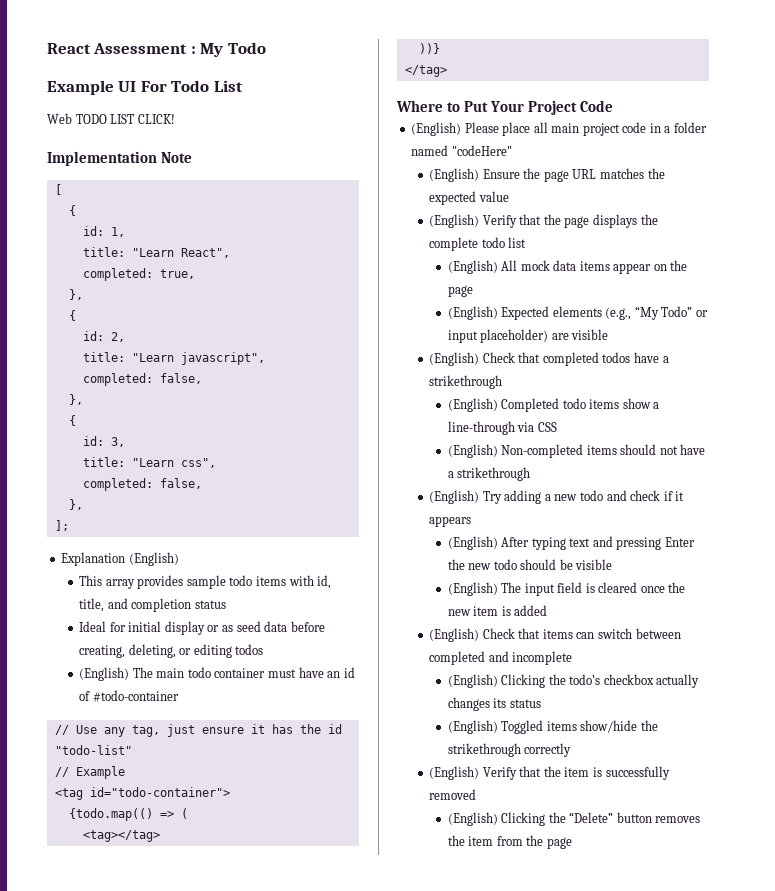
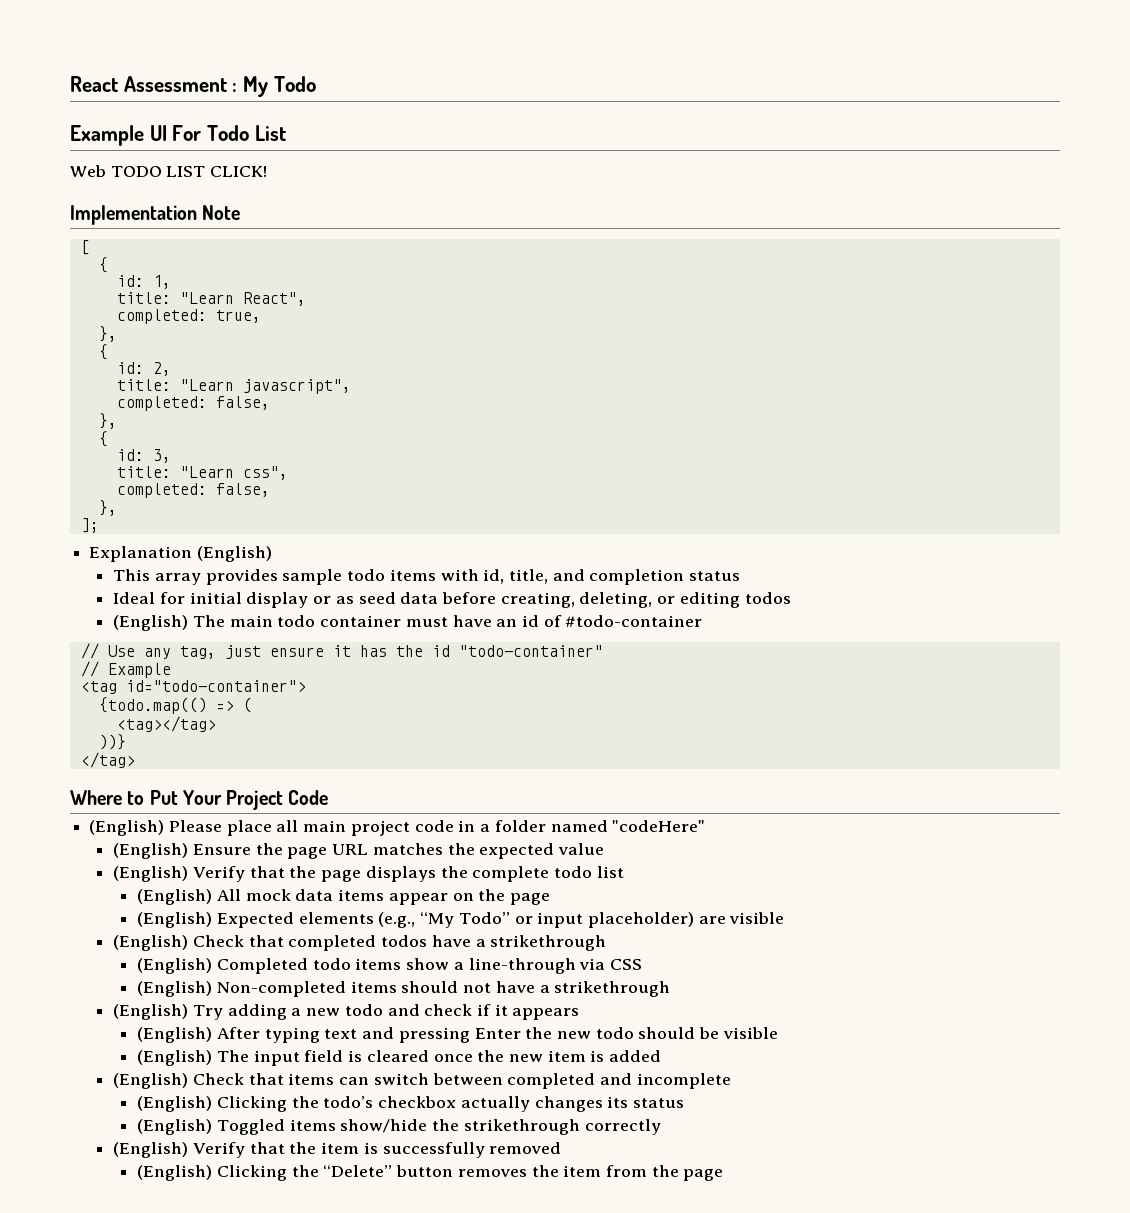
[54,745,132,755] "todo-list" -> [458,645,603,657] "todo-container"

